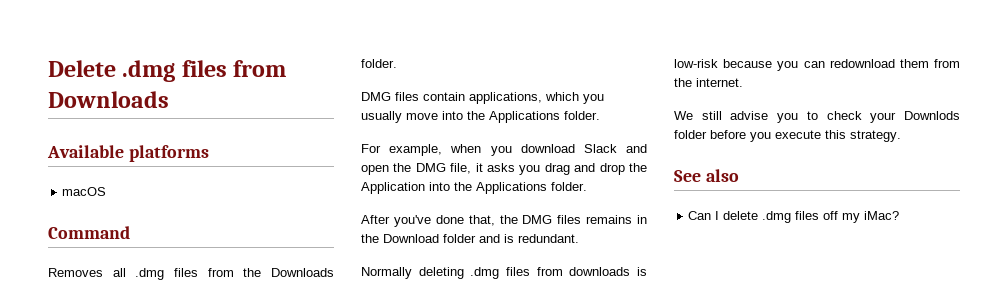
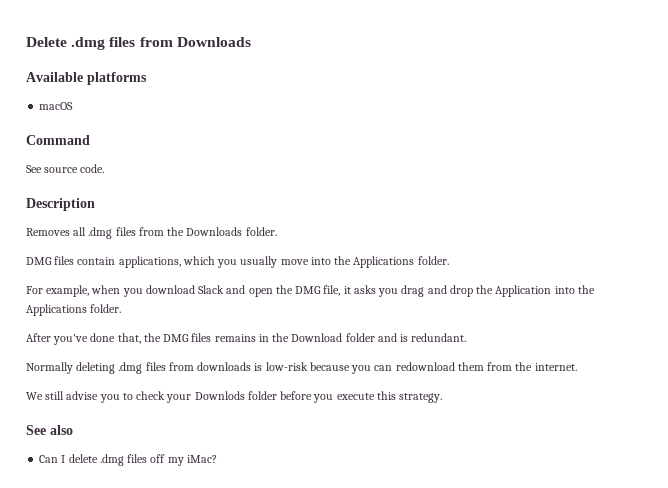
(130, 232) none -> [26,164,105,173] [26,198,95,211] // See source code. // Description

